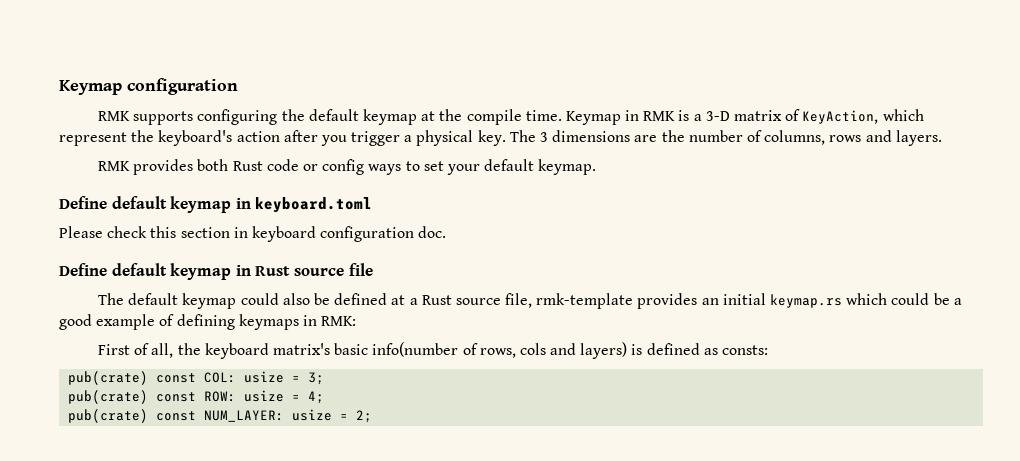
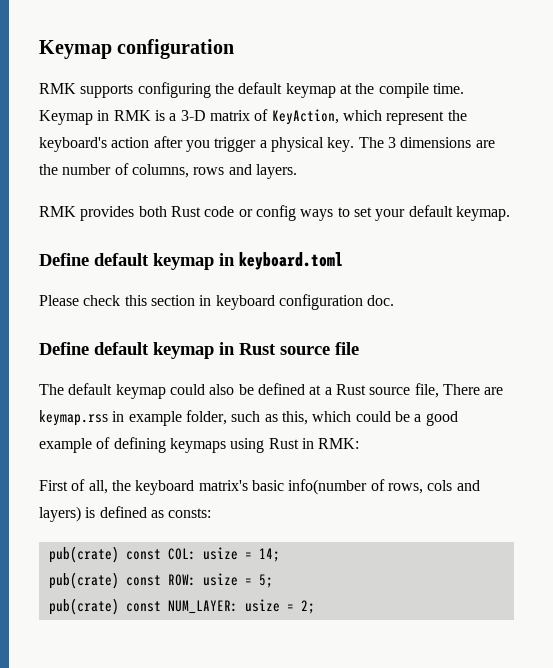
[536,293,843,309] rmk-template provides an initial keymap.rs -> [442,384,504,395] [39,410,308,426] There are keymap.rss in example folder, such as this,
(299, 322) none -> [230,438,299,453] using Rust
[308,372,325,385] 3; -> [258,548,280,562] 14;
[308,391,325,404] 4; -> [258,574,273,588] 5;

